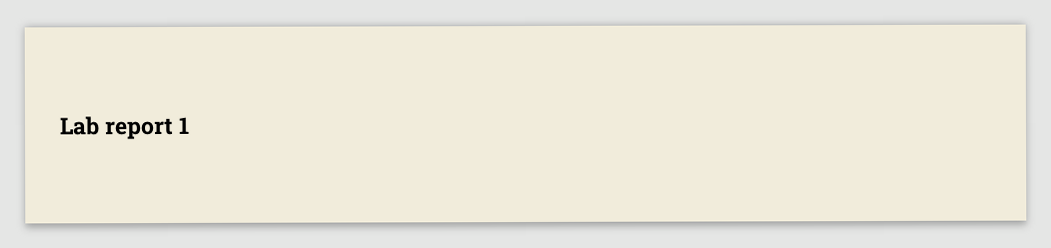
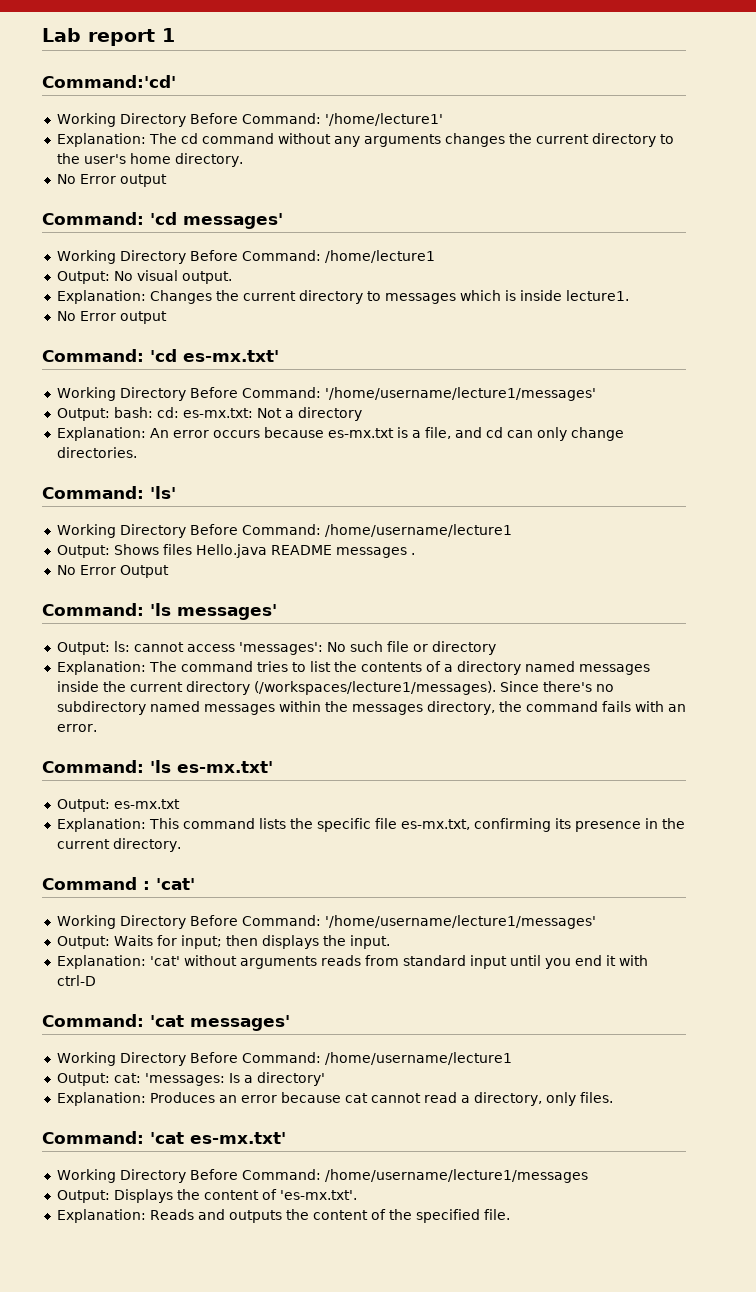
(191, 125) none -> [42,75,176,88] [56,113,443,127] [56,133,674,147] [56,153,243,167] [56,174,167,187] [42,212,283,229] [56,250,435,264] [56,270,232,284] [56,290,629,304] [56,311,167,324] [42,349,279,362] [56,387,596,401] [56,407,362,421] [56,427,624,441] [56,447,137,458] [42,486,176,499] [56,524,512,538] [56,544,415,558] [56,565,169,578] [42,603,277,620] [56,641,496,655] [56,661,650,675] [56,681,614,695] [56,701,686,715] [56,724,97,732] [42,760,273,773] [56,799,180,812] [56,818,685,832] [56,838,181,852] [42,877,195,890] [56,915,596,929] [56,935,390,949] [56,955,648,969] [56,975,96,986] [42,1014,290,1031] [56,1052,512,1066] [56,1072,325,1086] [56,1092,613,1106] [42,1131,286,1144] [56,1169,588,1183] [56,1189,357,1203] [56,1209,510,1223] // Command:'cd' // Working Directory Before Command: '/home/lecture1' // Explanation: The cd command without any arguments changes the current directory to the user's home directory. // No Error output // Command: 'cd messages' // Working Directory Before Command: /home/lecture1 // Output: No visual output. // Explanation: Changes the current directory to messages which is inside lecture1. // No Error output // Command: 'cd es-mx.txt' // Working Directory Before Command: '/home/username/lecture1/messages' // Output: bash: cd: es-mx.txt: Not a directory // Explanation: An error occurs because es-mx.txt is a file, and cd can only change directories. // Command: 'ls' // Working Directory Before Command: /home/username/lecture1 // Output: Shows files Hello.java README messages . // No Error Output // Command: 'ls messages' // Output: ls: cannot access 'messages': No such file or directory // Explanation: The command tries to list the contents of a directory named messages inside the current directory (/workspaces/lecture1/messages). Since there's no subdirectory named messages within the messages directory, the command fails with an error. // Command: 'ls es-mx.txt' // Output: es-mx.txt // Explanation: This command lists the specific file es-mx.txt, confirming its presence in the current directory. // Command : 'cat' // Working Directory Before Command: '/home/username/lecture1/messages' // Output: Waits for input; then displays the input. // Explanation: 'cat' without arguments reads from standard input until you end it with ctrl-D // Command: 'cat messages' // Working Directory Before Command: /home/username/lecture1 // Output: cat: 'messages: Is a directory' // Explanation: Produces an error because cat cannot read a directory, only files. // Command: 'cat es-mx.txt' // Working Directory Before Command: /home/username/lecture1/messages // Output: Displays the content of 'es-mx.txt'. // Explanation: Reads and outputs the content of the specified file.

